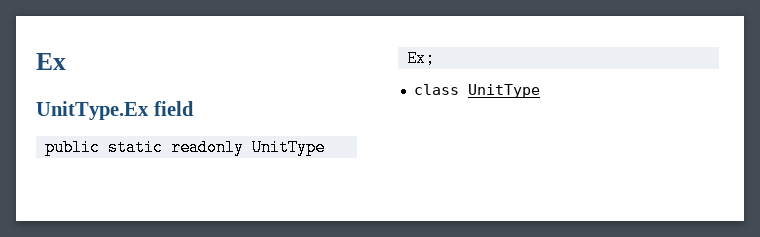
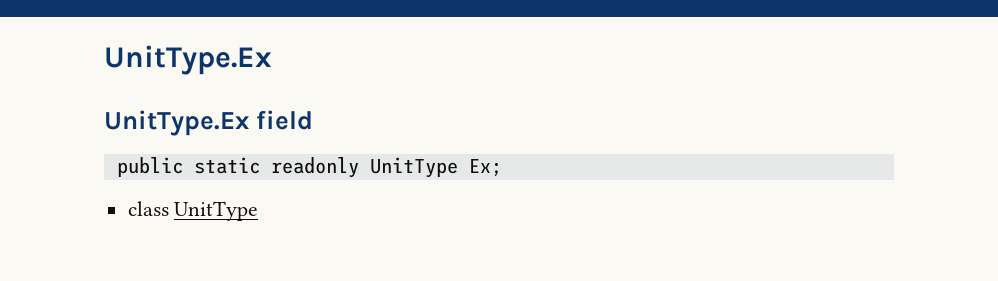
[36,53,66,70] Ex -> [104,45,272,75] UnitType.Ex

